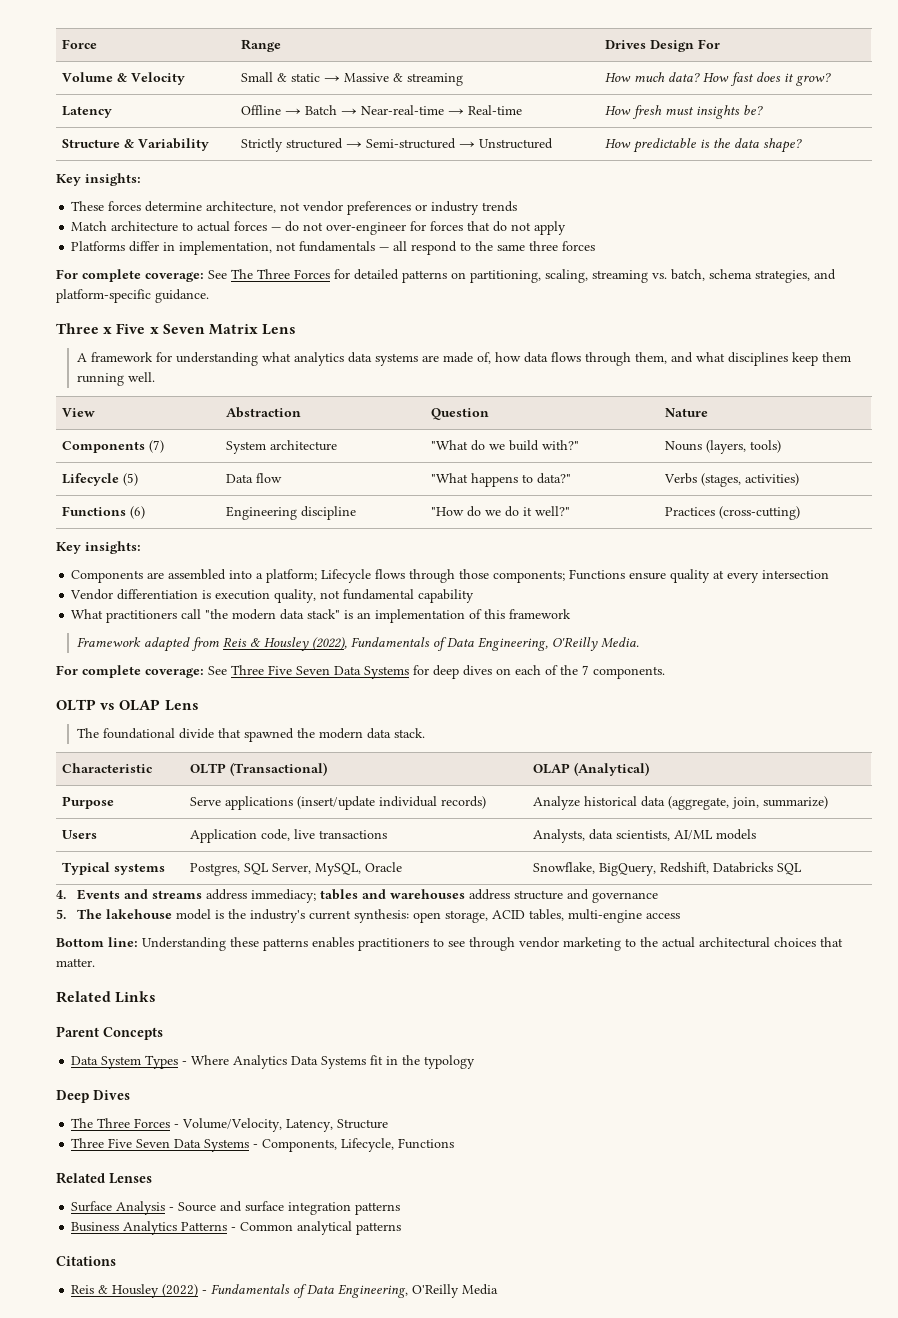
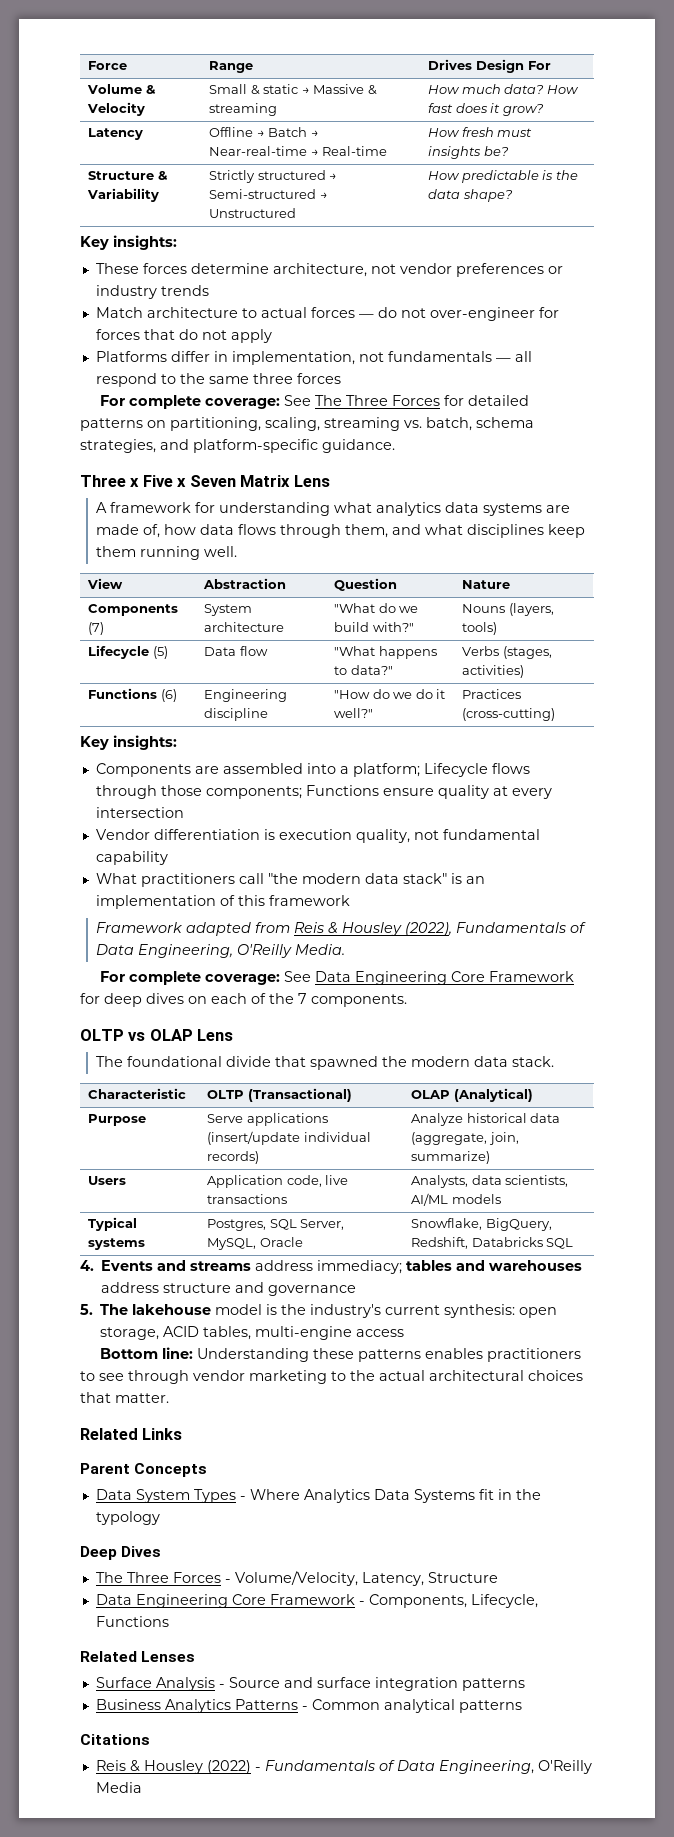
[231,665,409,679] Three Five Seven Data Systems -> [314,971,574,985] Data Engineering Core Framework
[71,1138,250,1152] Three Five Seven Data Systems -> [95,1594,355,1608] Data Engineering Core Framework

